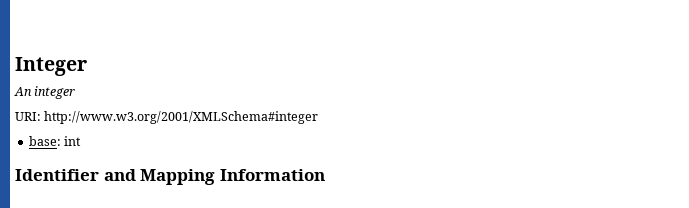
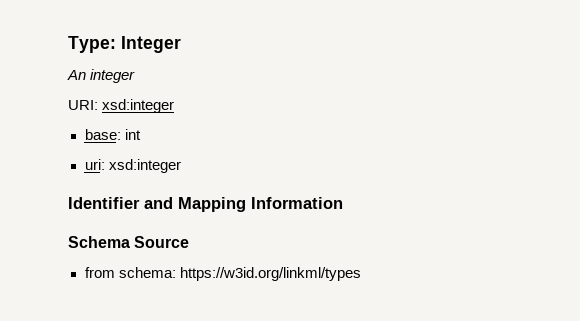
(15, 66) none -> [68,36,116,53] Type:
[44,111,319,124] http://www.w3.org/2001/XMLSchema#integer -> [102,99,175,113] xsd:integer
(82, 141) none -> [84,159,181,173] // uri: xsd:integer
(325, 175) none -> [68,236,190,248] [84,267,361,281] // Schema Source // from schema: https://w3id.org/linkml/types

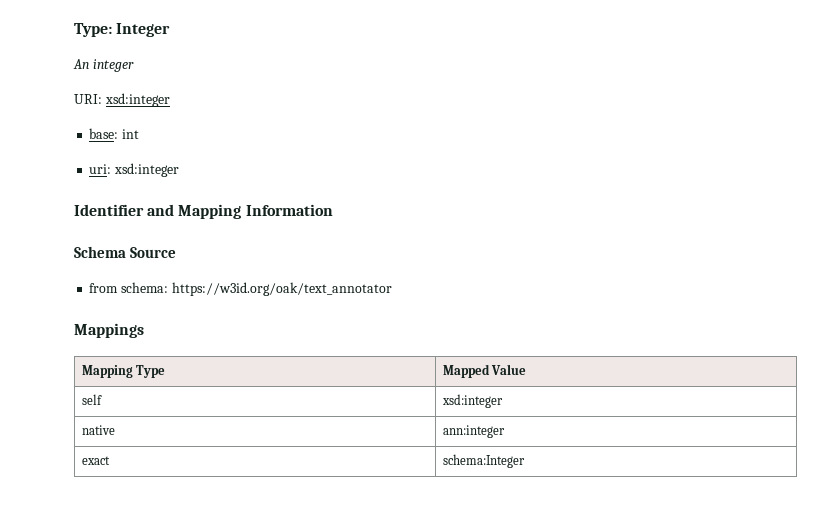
[179,267,361,281] https://w3id.org/linkml/types -> [171,282,392,296] [74,323,144,338] [81,365,166,378] [442,364,527,378] [81,394,102,405] [441,394,503,408] [81,425,115,435] [442,425,505,438] [81,456,110,465] [442,454,525,468] https://w3id.org/oak/text_annotator // Mappings // Mapping Type | Mapped Value // self | xsd:integer // native | ann:integer // exact | schema:Integer

